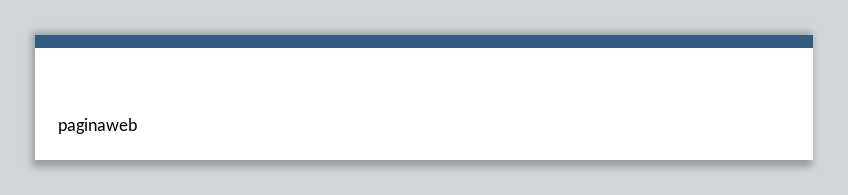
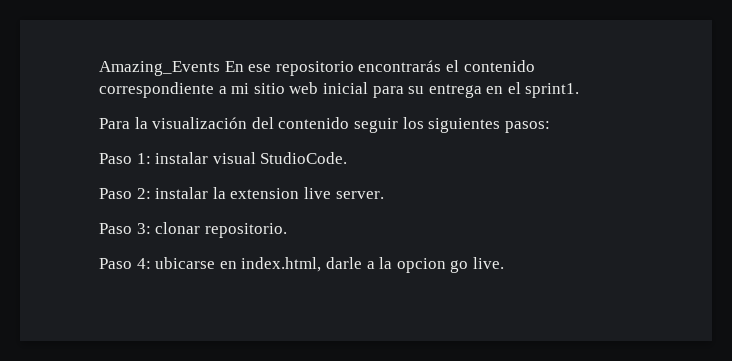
[58,118,137,134] paginaweb -> [99,60,535,76] [99,82,580,98] [99,117,550,133] [99,152,348,164] [99,187,384,199] [99,222,287,238] [99,257,504,273] Amazing_Events En ese repositorio encontrarás el contenido correspondiente a mi sitio web inicial para su entrega en el sprint1. // Para la visualización del contenido seguir los siguientes pasos: // Paso 1: instalar visual StudioCode. // Paso 2: instalar la extension live server. // Paso 3: clonar repositorio. // Paso 4: ubicarse en index.html, darle a la opcion go live.

